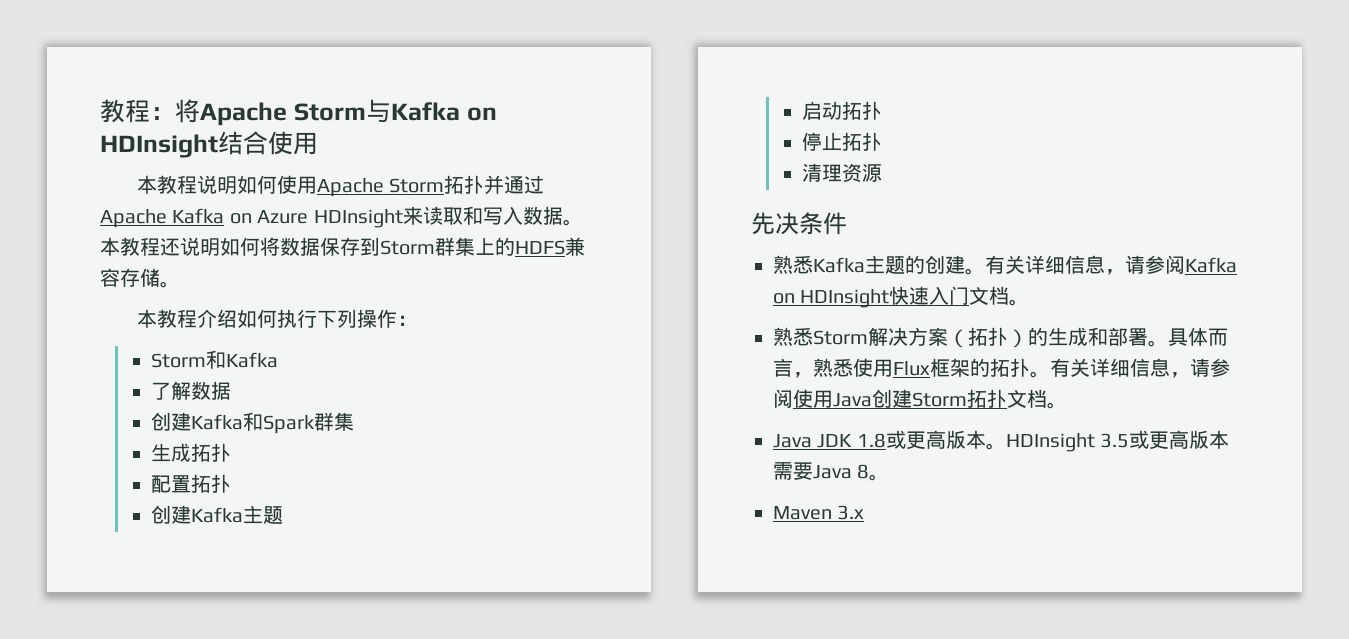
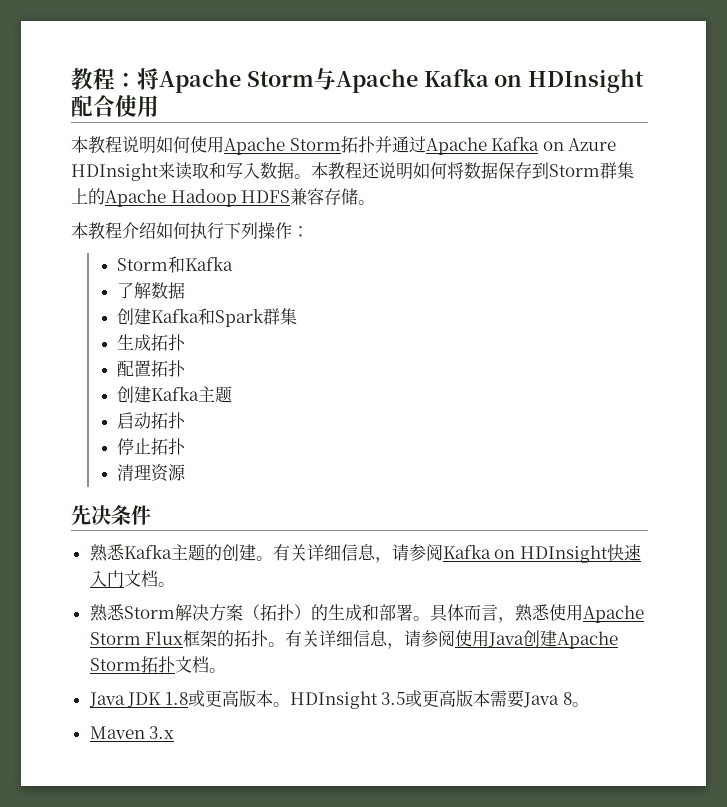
[390,102,497,121] [100,131,243,158] Kafka on HDInsight结 -> [335,69,645,93] [71,95,93,117] Apache Kafka on HDInsight配
(515, 246) none -> [105,189,237,207] Apache Hadoop
(893, 368) none -> [582,605,644,623] [89,632,141,645] Apache Storm
(912, 398) none -> [557,631,619,649] Apache

